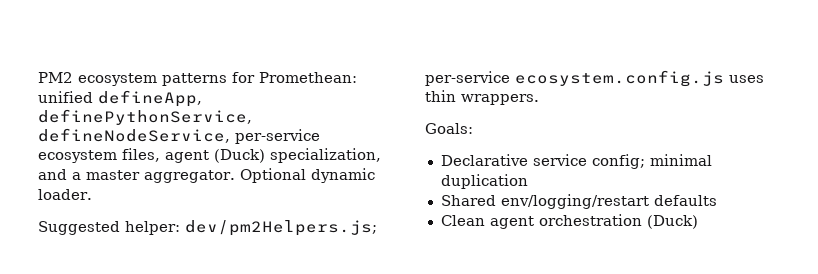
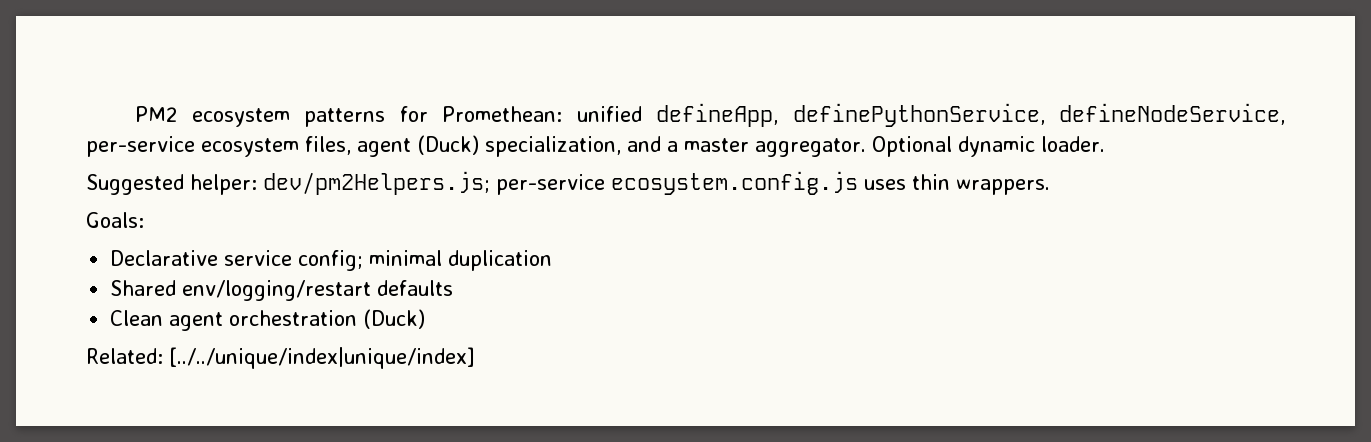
(698, 222) none -> [86,347,475,369] // Related: [../../unique/index|unique/index]

